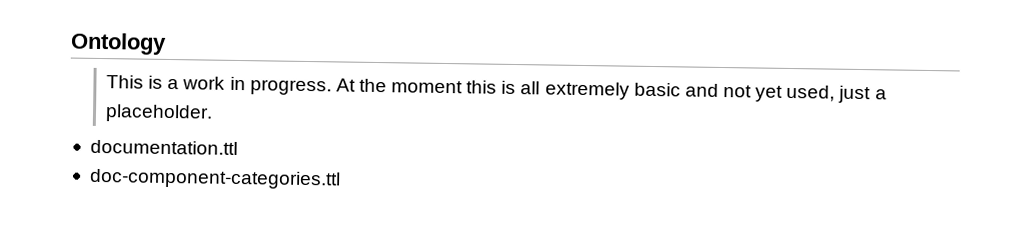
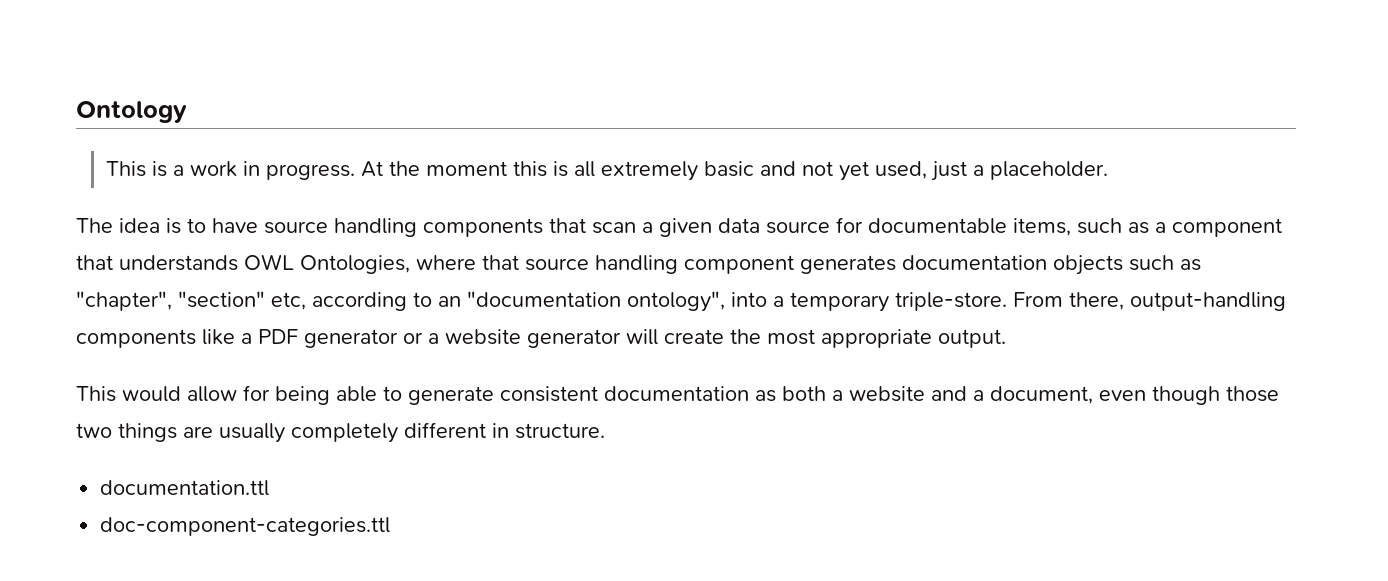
(214, 113) none -> [76,217,1282,237] [76,254,1201,275] [76,291,1286,312] [76,329,1006,348] [76,385,1279,405] [76,422,605,443] // The idea is to have source handling components that scan a given data source for documentable items, such as a component that understands OWL Ontologies, where that source handling component generates documentation objects such as "chapter", "section" etc, according to an "documentation ontology", into a temporary triple-store. From there, output-handling components like a PDF generator or a website generator will create the most appropriate output. // This would allow for being able to generate consistent documentation as both a website and a document, even though those two things are usually completely different in structure.

